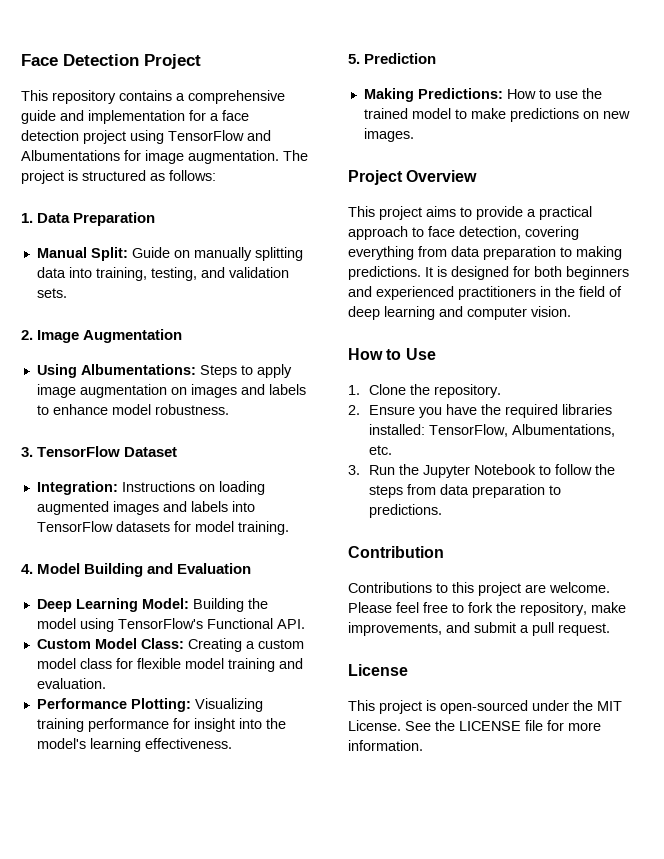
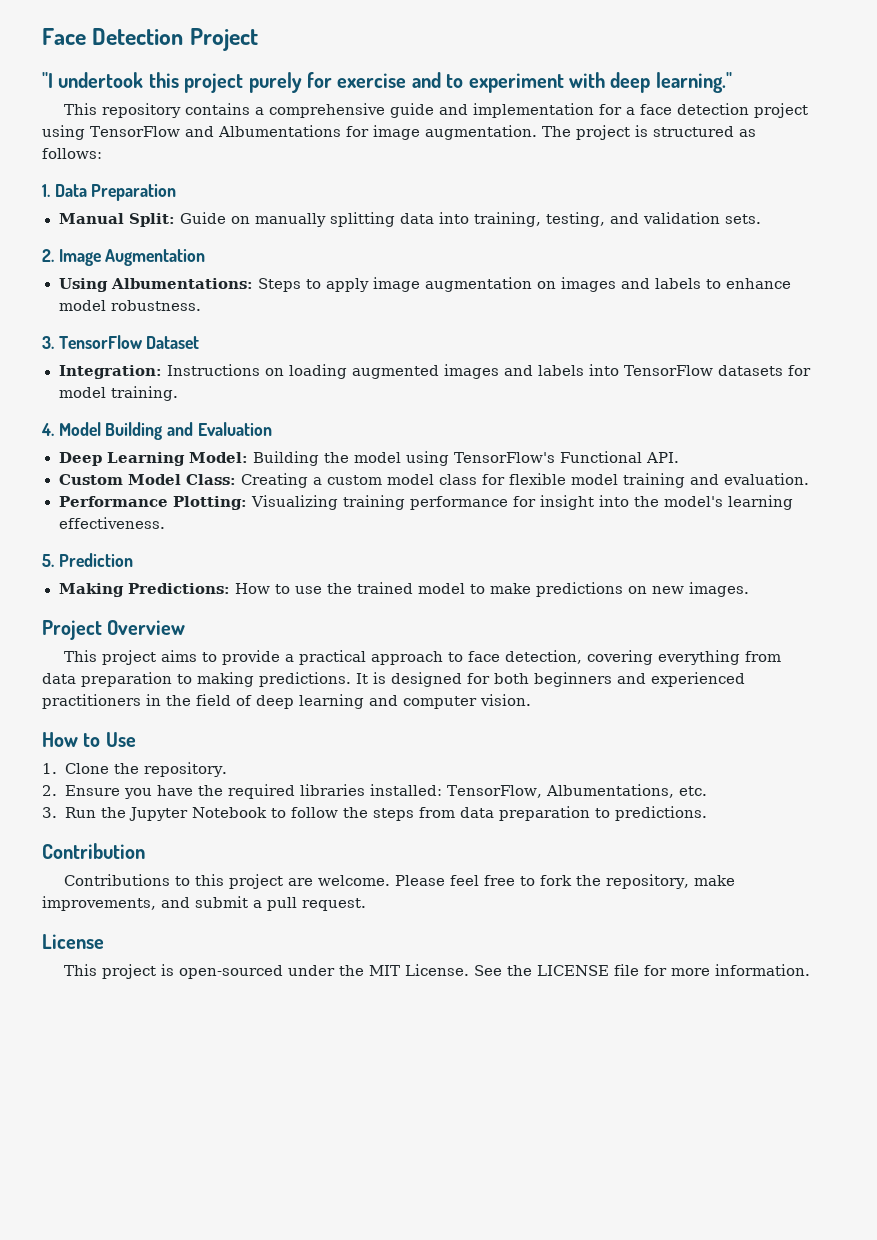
(201, 61) none -> [42,72,732,93] // "I undertook this project purely for exercise and to experiment with deep learning."

